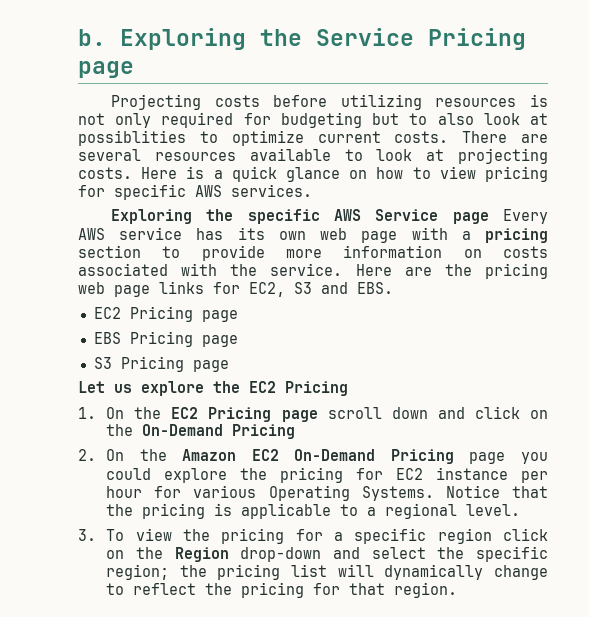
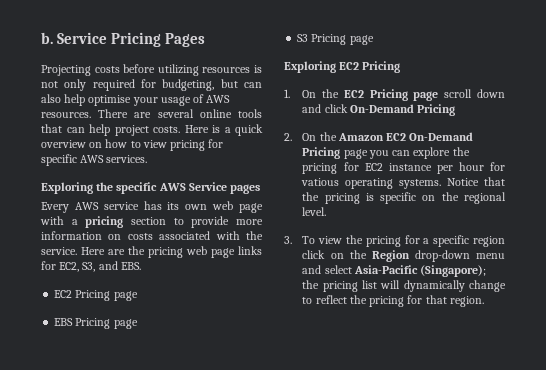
[120,28,302,50] Exploring the -> (53, 38) none
[78,61,134,78] page -> [164,33,205,47] Pages
[280,112,548,128] [78,130,548,146] [78,148,548,164] budgeting but to also look at possiblities to optimize current costs. There are several resources available to look at projecting -> [162,79,262,91] [41,94,231,106] [41,109,262,118] [41,124,149,136] budgeting, but can also help optimise your usage of AWS resources. There are several online tools that can help project
[286,167,340,182] glance -> [41,140,86,148] overview
[452,212,489,224] page -> [230,184,261,194] pages //
[294,282,312,294] S3 -> [82,262,96,272] S3,
[78,381,240,396] Let us explore the -> [284,61,336,73] Exploring
[530,410,548,419] [106,424,134,436] on the -> (348, 108) none
[106,468,152,480] could -> [392,150,411,156] can
[193,485,434,501] various Operating Systems. -> [301,178,442,189] vatious operating systems.
[241,503,377,519] applicable to a -> [380,192,459,204] specific on the
(322, 554) none -> [476,253,505,259] menu
[437,546,548,562] [106,564,170,580] the specific region; -> [353,265,487,277] Asia-Pacific (Singapore);

